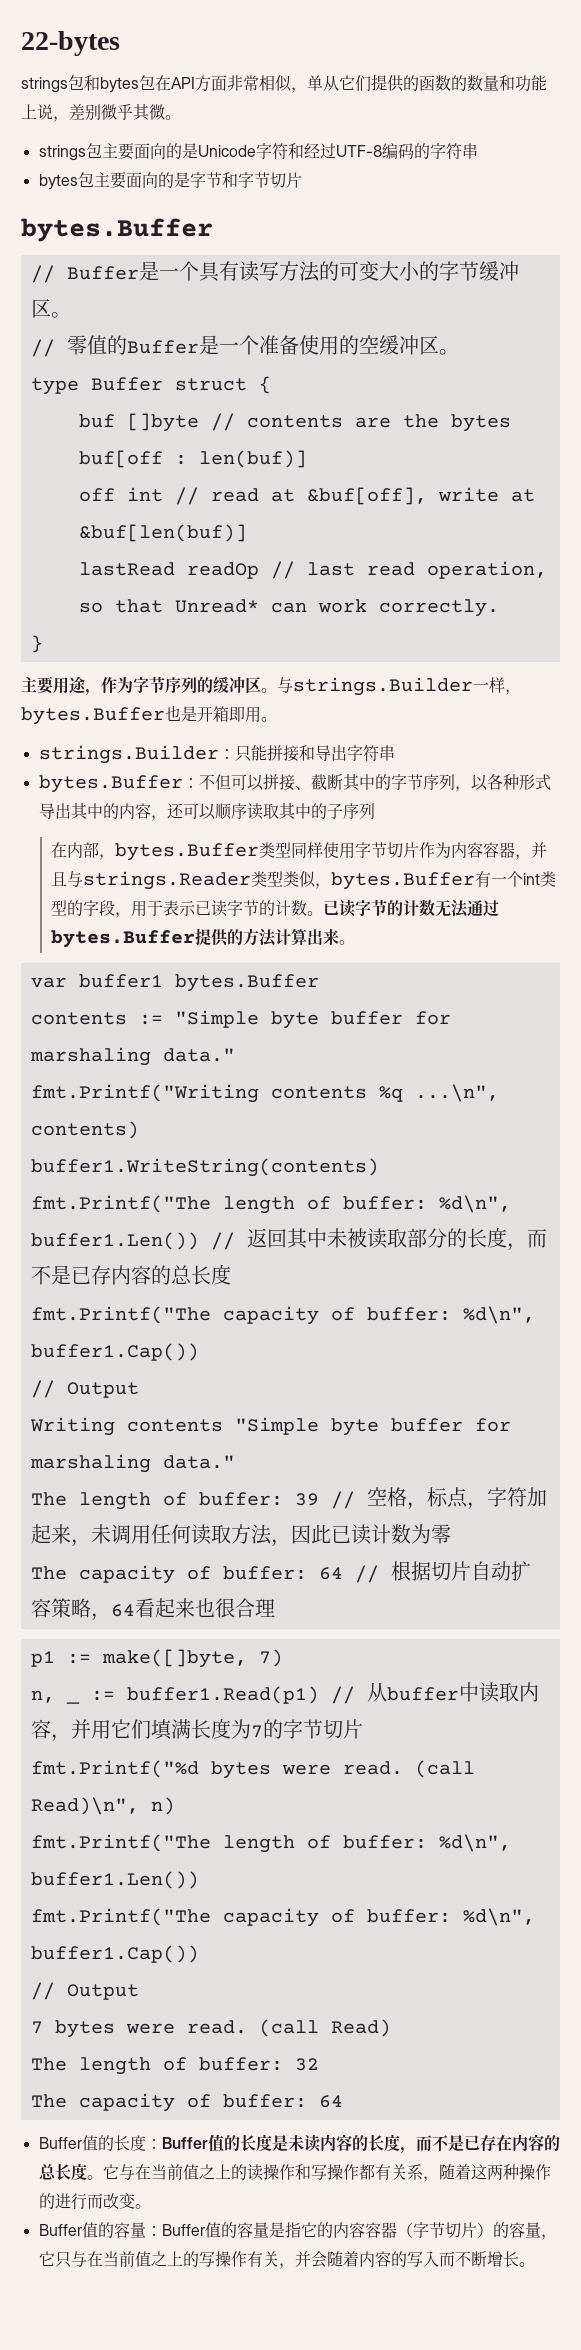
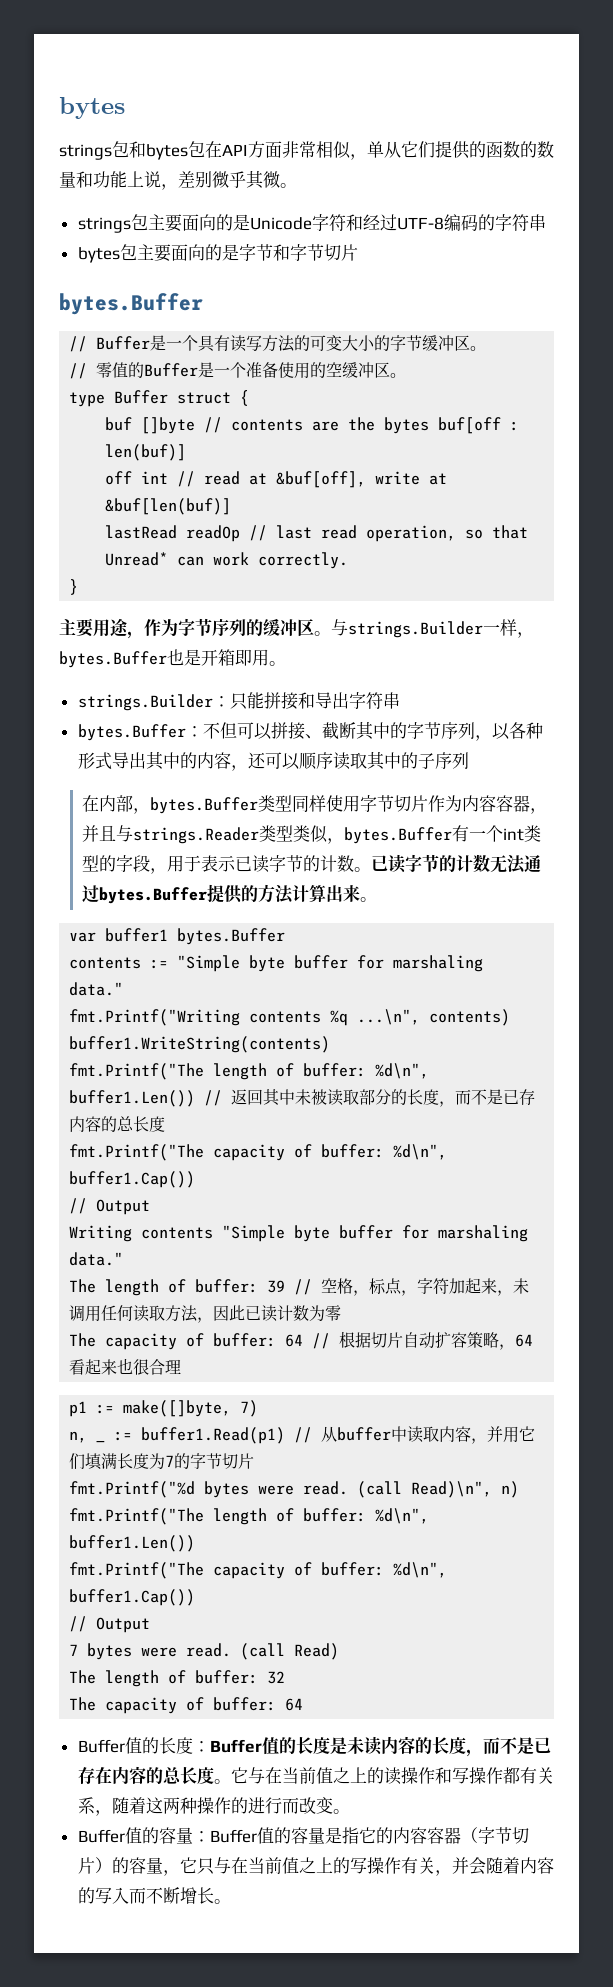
[21,31,120,56] 22-bytes -> [59,97,125,119] bytes

